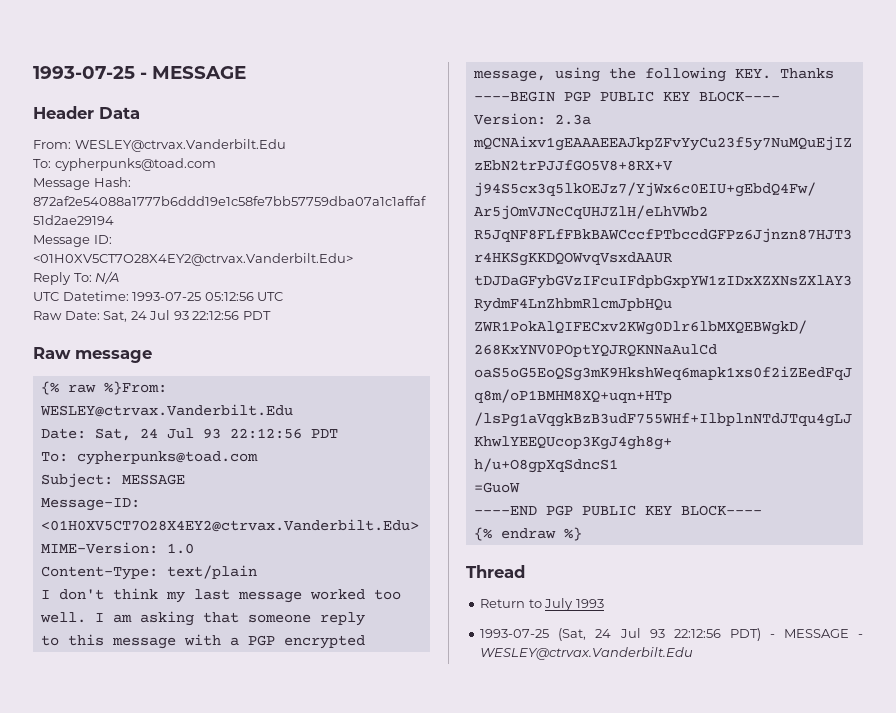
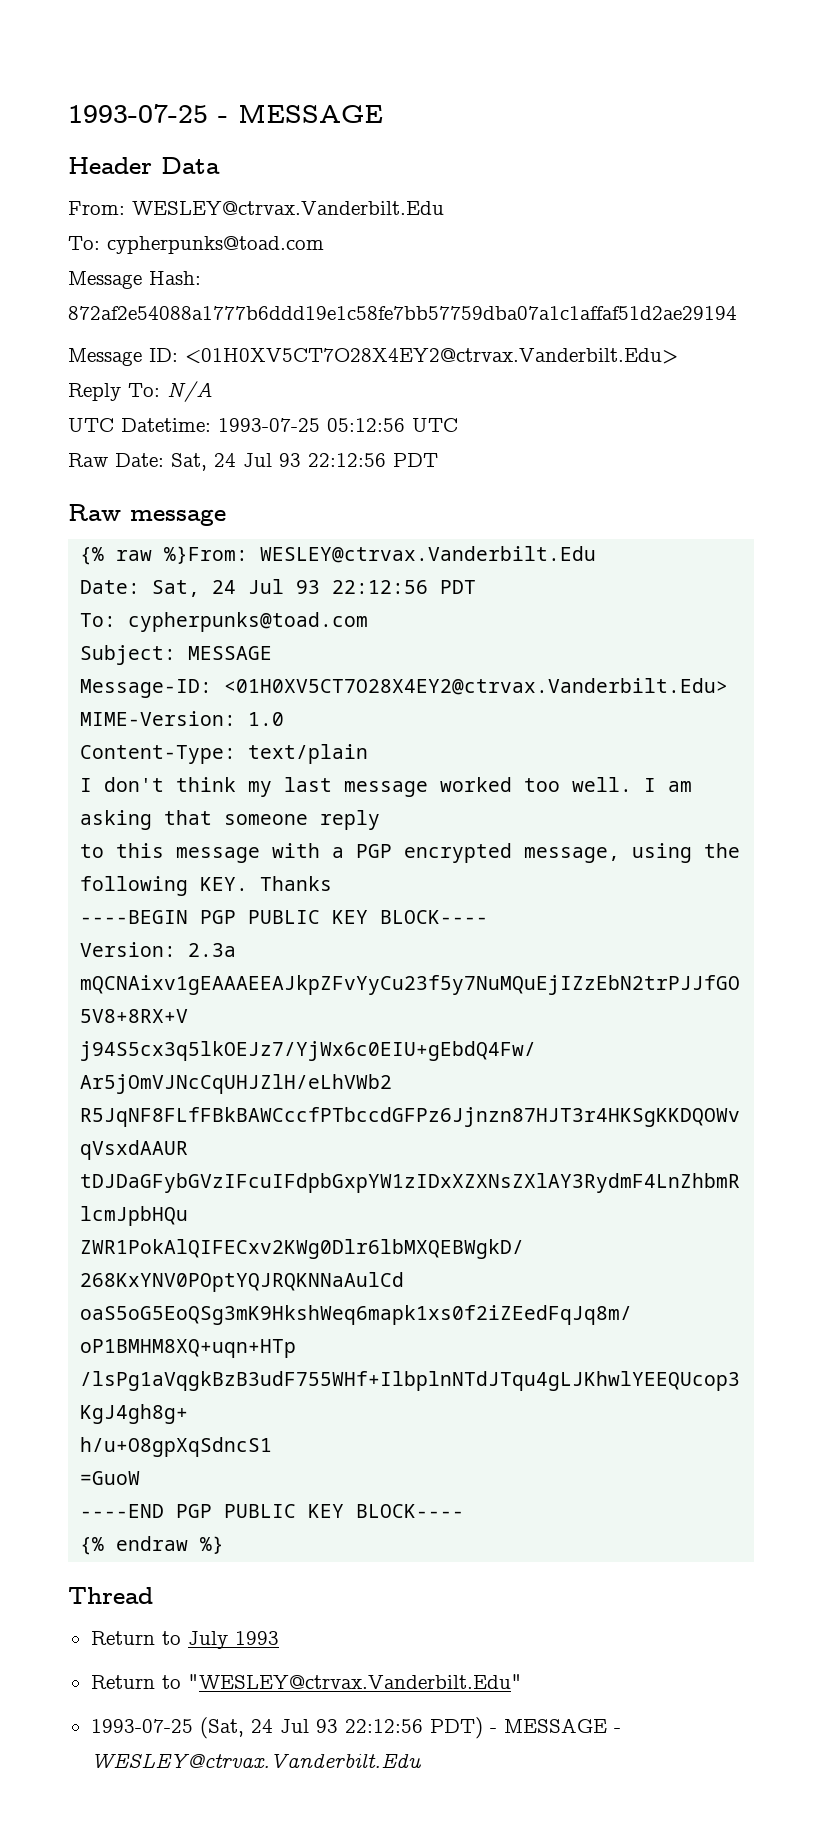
(604, 603) none -> [90,1674,522,1689] // Return to "WESLEY@ctrvax.Vanderbilt.Edu"

